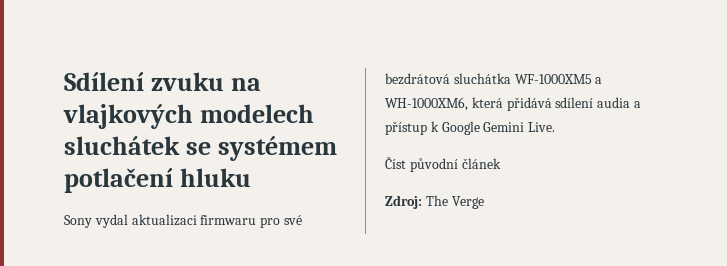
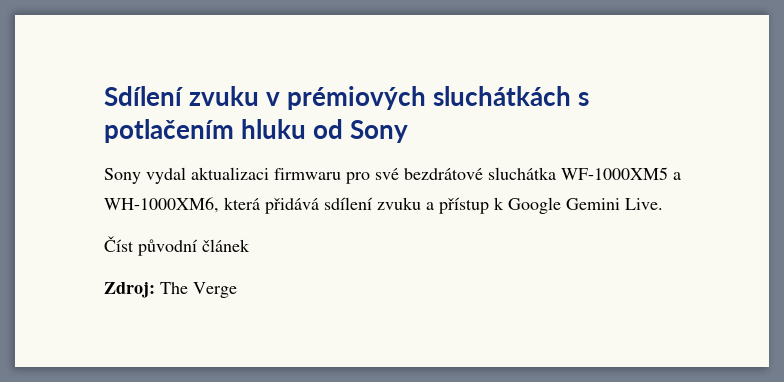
[230,78,261,91] [63,104,314,129] [64,136,337,161] [64,168,173,193] na vlajkových modelech sluchátek se systémem potlačení -> [266,86,590,110] [104,119,234,143] v prémiových sluchátkách s potlačením
(251, 177) none -> [313,119,409,143] od Sony
[385,73,450,85] bezdrátová -> [404,168,483,180] bezdrátové
[597,97,631,108] audia -> [377,197,421,210] zvuku

